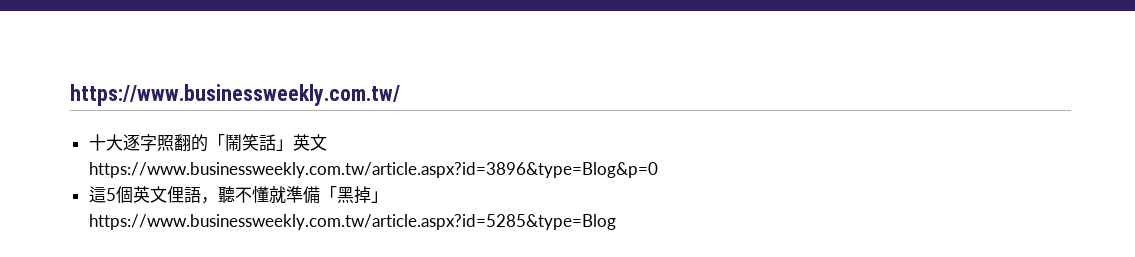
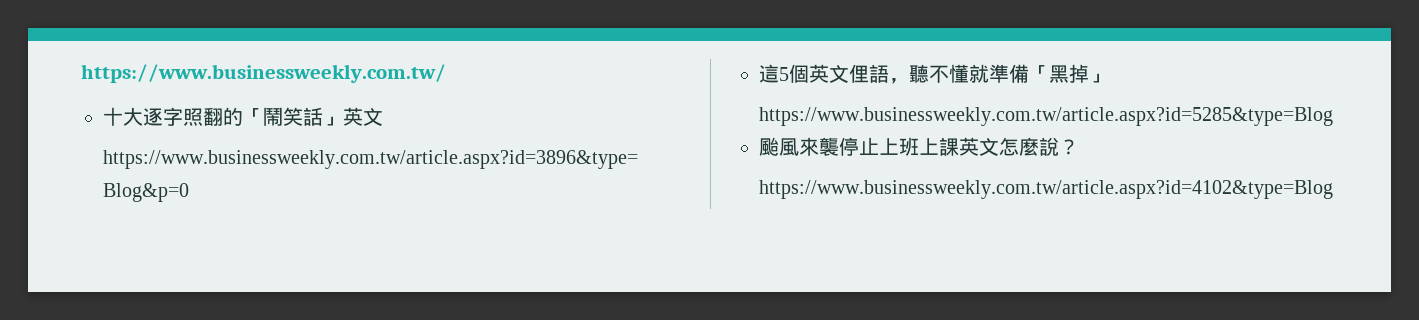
(616, 222) none -> [759,137,1079,156] [759,180,1334,199] // 颱風來襲停止上班上課英文怎麼說？ // https://www.businessweekly.com.tw/article.aspx?id=4102&type=Blog

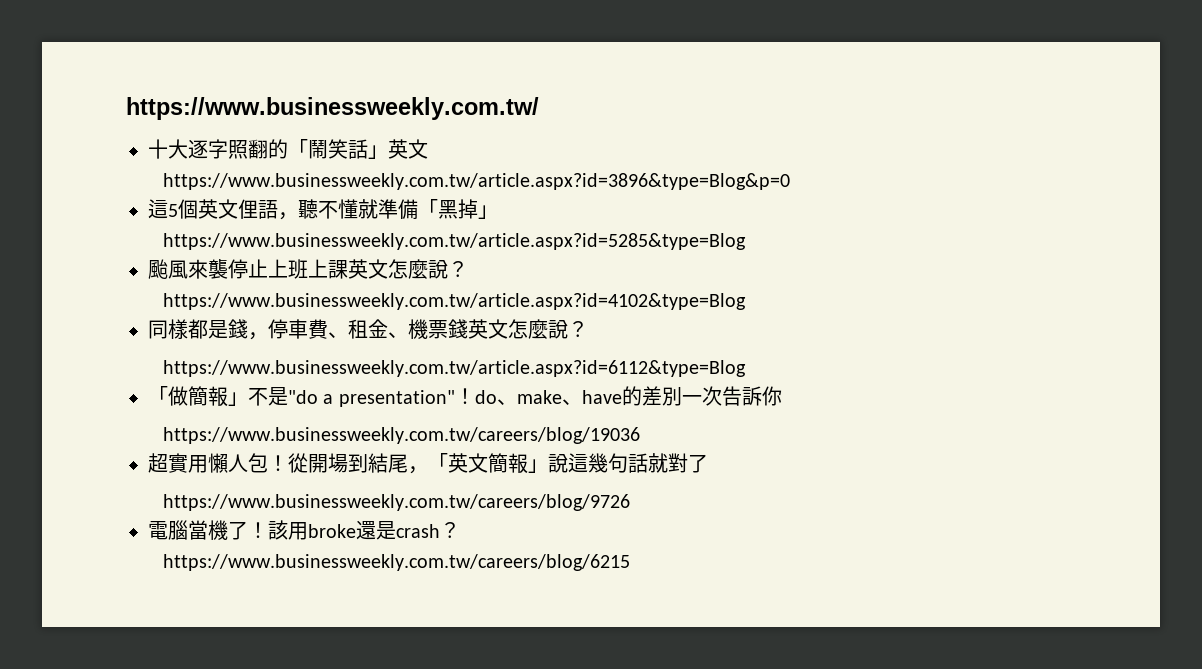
(1334, 189) none -> [148,319,588,340] [163,360,747,377] [148,386,782,407] [163,427,641,444] [148,453,708,474] [163,494,631,511] [148,520,460,540] [163,554,631,571] // 同樣都是錢，停車費、租金、機票錢英文怎麼說？ // https://www.businessweekly.com.tw/article.aspx?id=6112&type=Blog // 「做簡報」不是"do a presentation"！do、make、have的差別一次告訴你 // https://www.businessweekly.com.tw/careers/blog/19036 // 超實用懶人包！從開場到結尾，「英文簡報」說這幾句話就對了 // https://www.businessweekly.com.tw/careers/blog/9726 // 電腦當機了！該用broke還是crash？ // https://www.businessweekly.com.tw/careers/blog/6215

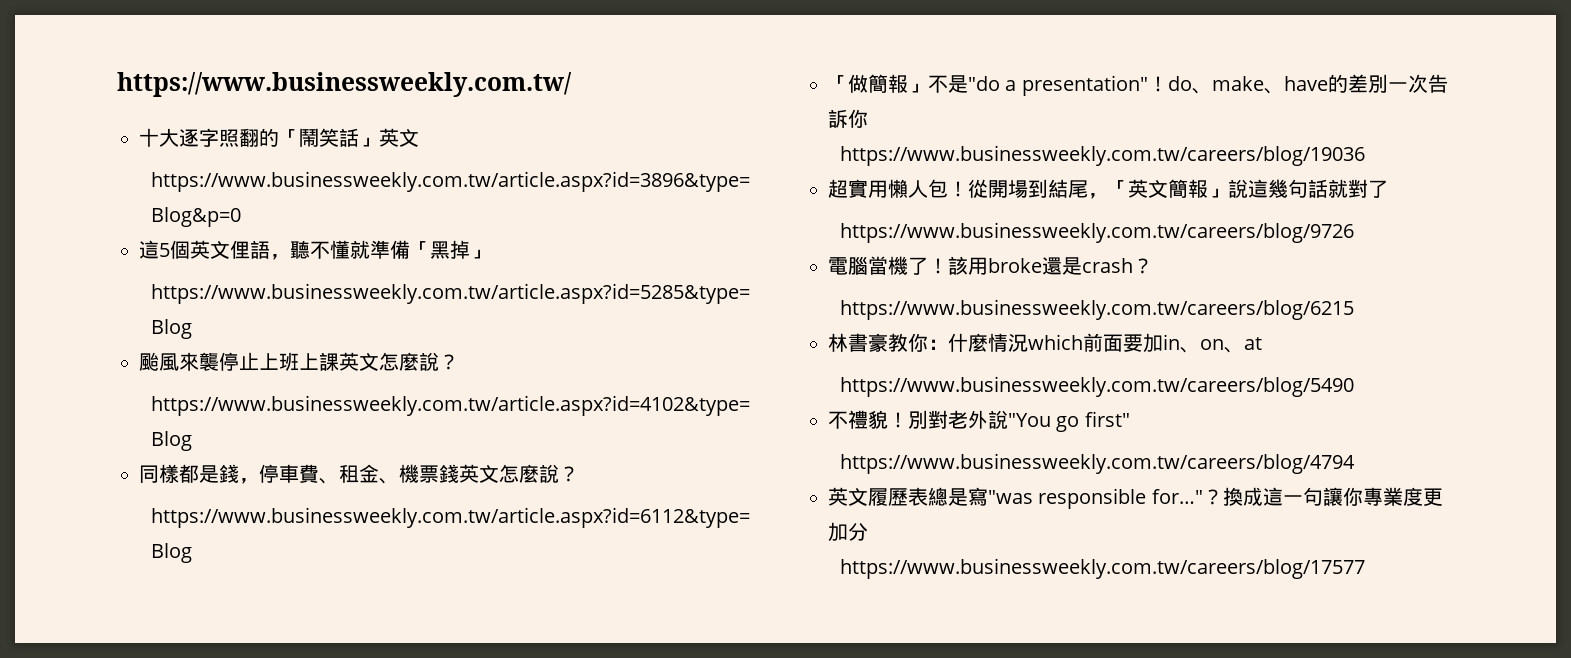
(631, 562) none -> [828,333,1262,353] [840,376,1355,397] [828,410,1130,432] [840,453,1356,474] [828,487,1443,509] [828,522,868,542] [840,558,1366,579] // 林書豪教你：什麼情況which前面要加in、on、at // https://www.businessweekly.com.tw/careers/blog/5490 // 不禮貌！別對老外說"You go first" // https://www.businessweekly.com.tw/careers/blog/4794 // 英文履歷表總是寫"was responsible for…"？換成這一句讓你專業度更加分 // https://www.businessweekly.com.tw/careers/blog/17577

